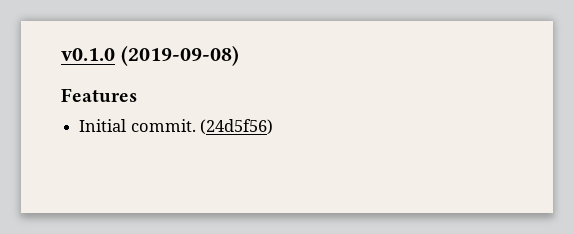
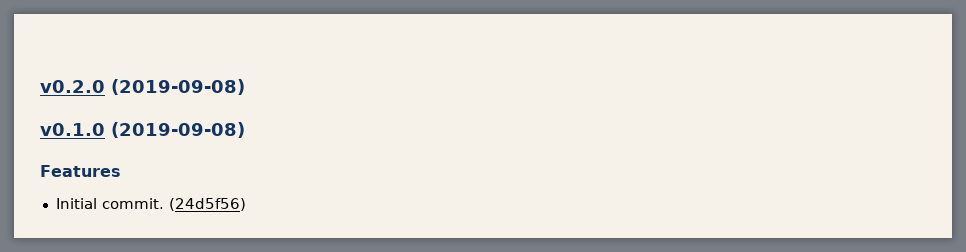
(61, 54) none -> [40,79,245,95] v0.2.0 (2019-09-08) //

